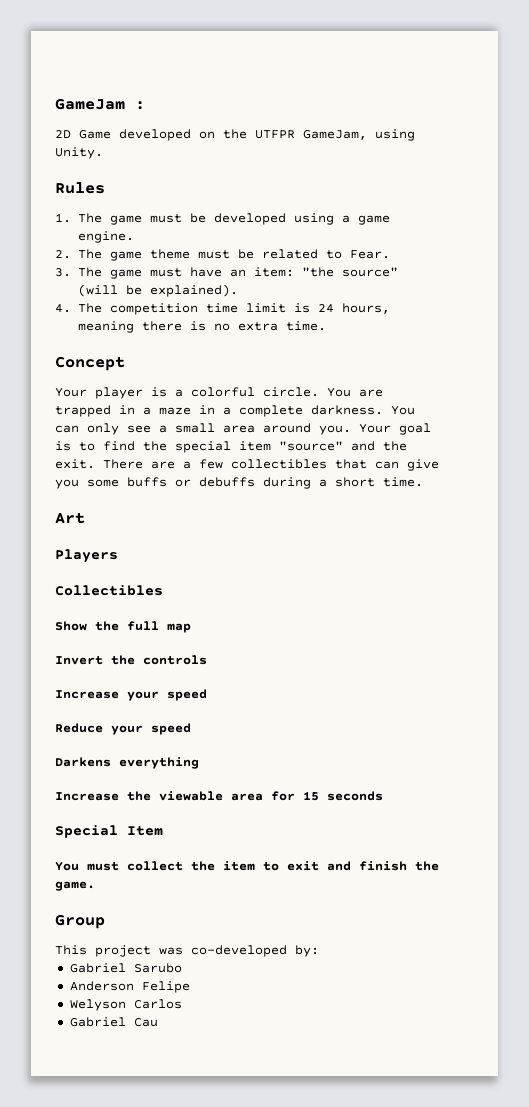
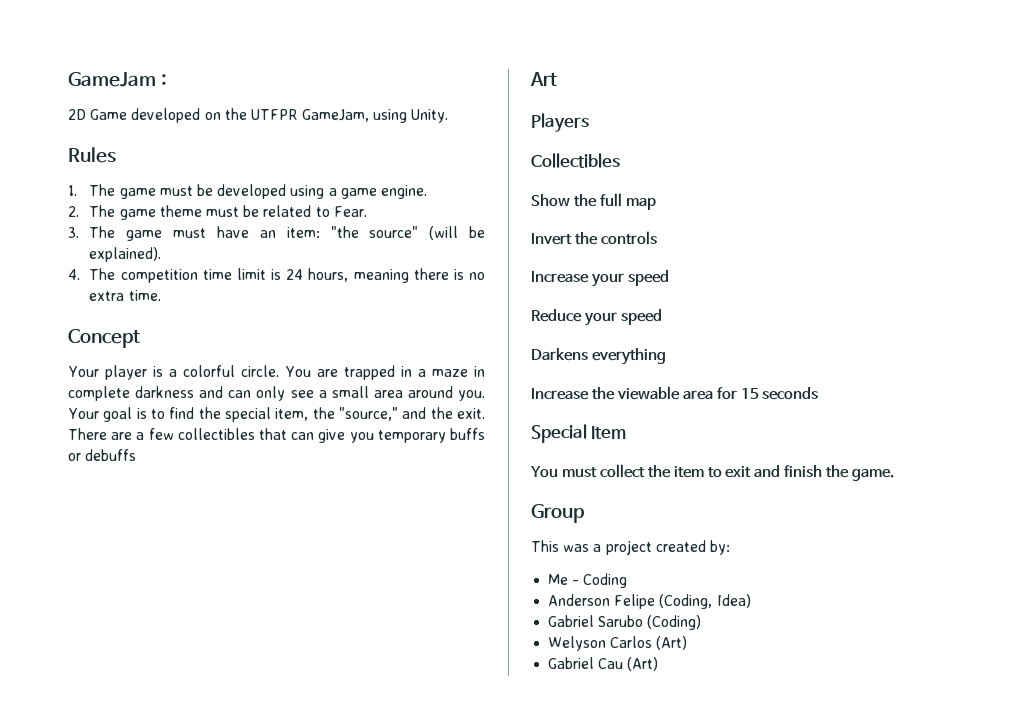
[223,405,415,417] a complete darkness. You -> [68,386,224,401] complete darkness and
[239,441,343,451] item "source" -> [275,407,398,421] item, the "source,"
[87,479,119,487] some -> [377,430,446,443] temporary
[263,477,423,489] during a short time. -> (137, 455) none
[95,945,319,957] project was co-developed by: -> [563,540,730,555] [548,573,628,588] [548,594,751,609] was a project created by: // Me - Coding // Anderson Felipe (Coding, Idea)
[69,981,190,993] // Anderson Felipe -> [647,615,702,630] (Coding)
(182, 1004) none -> [656,636,688,650] (Art)
(158, 1022) none -> [627,657,659,671] (Art)

